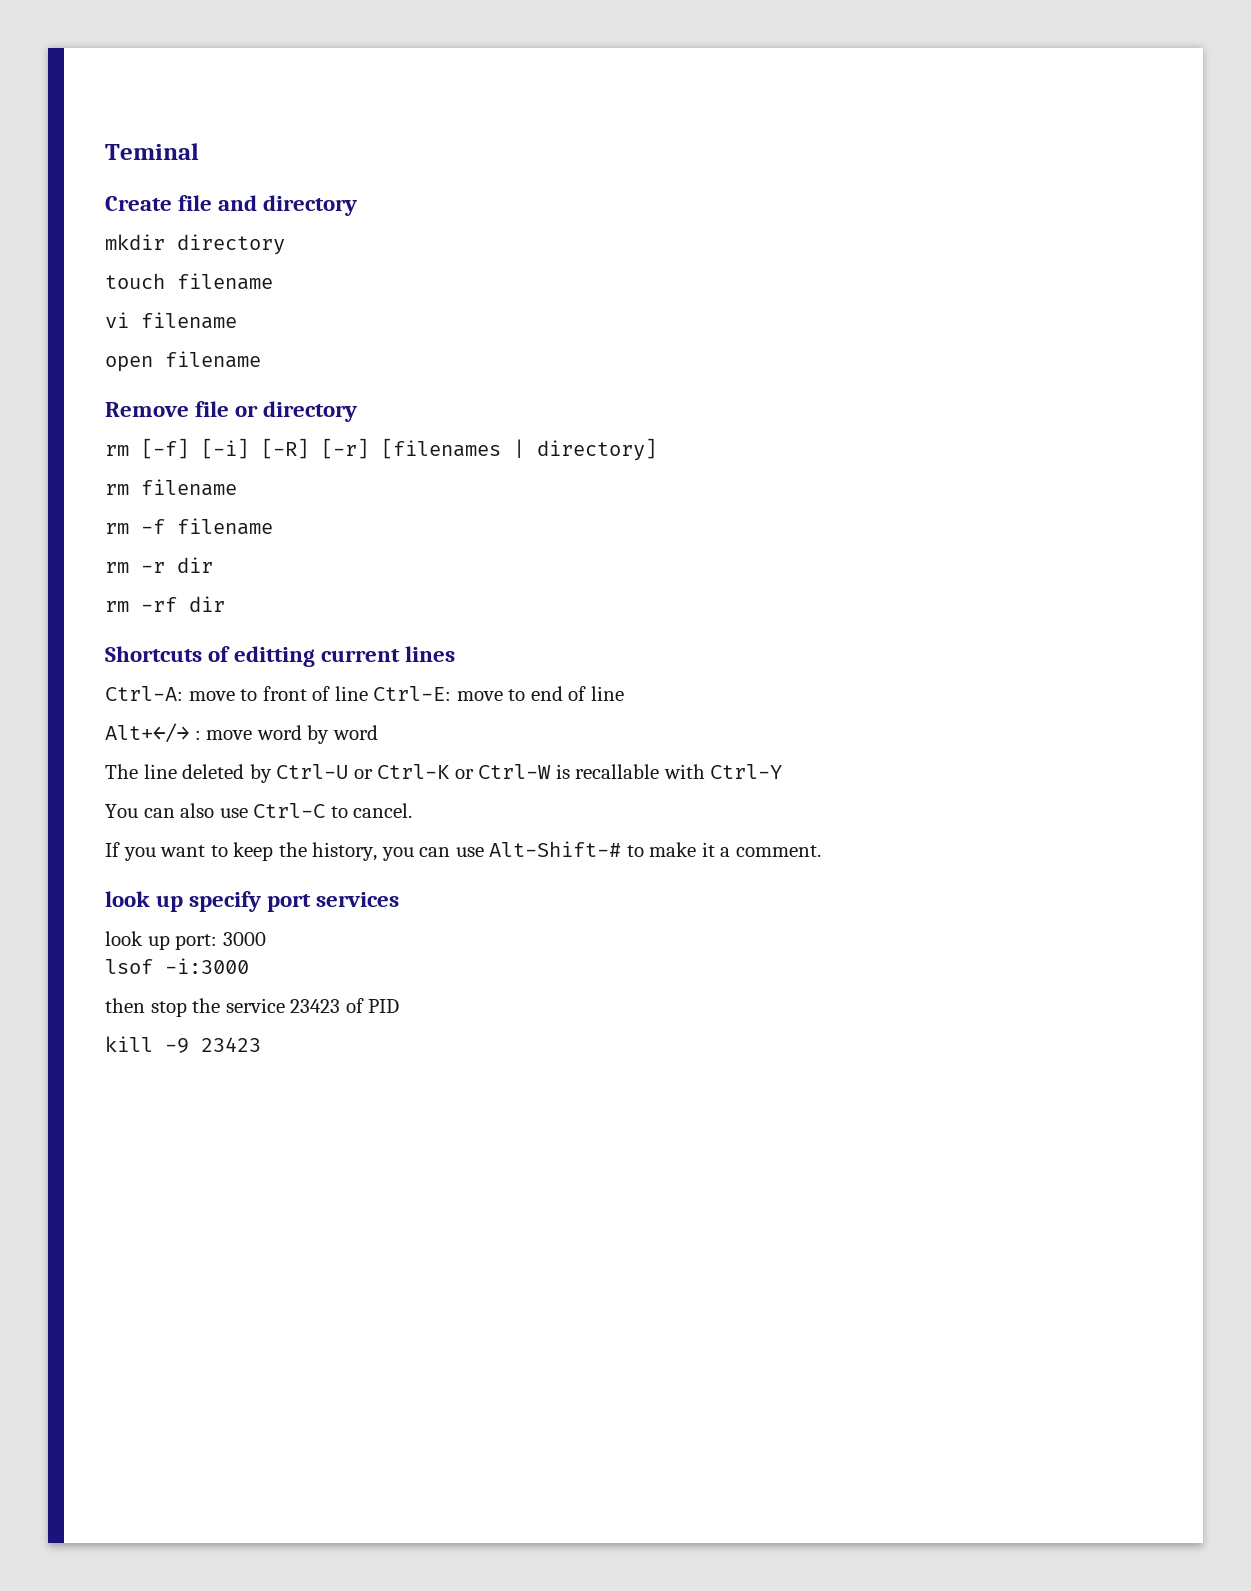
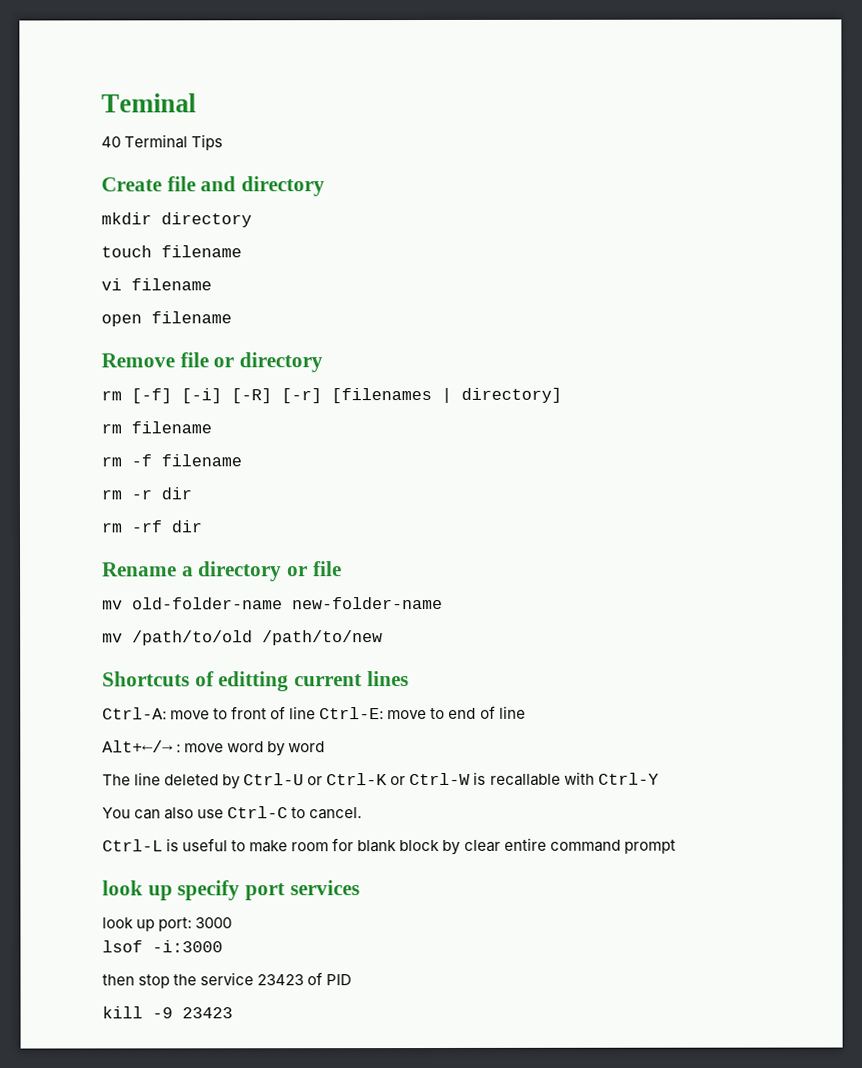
(199, 151) none -> [101,134,224,151] // 40 Terminal Tips
(225, 604) none -> [102,561,342,582] [102,596,443,610] [102,630,383,646] // Rename a directory or file // mv old-folder-name new-folder-name // mv /path/to/old /path/to/new
[105,841,822,861] If you want to keep the history, you can use Alt-Shift-# to make it a comment. -> [102,837,676,855] Ctrl-L is useful to make room for blank block by clear entire command prompt

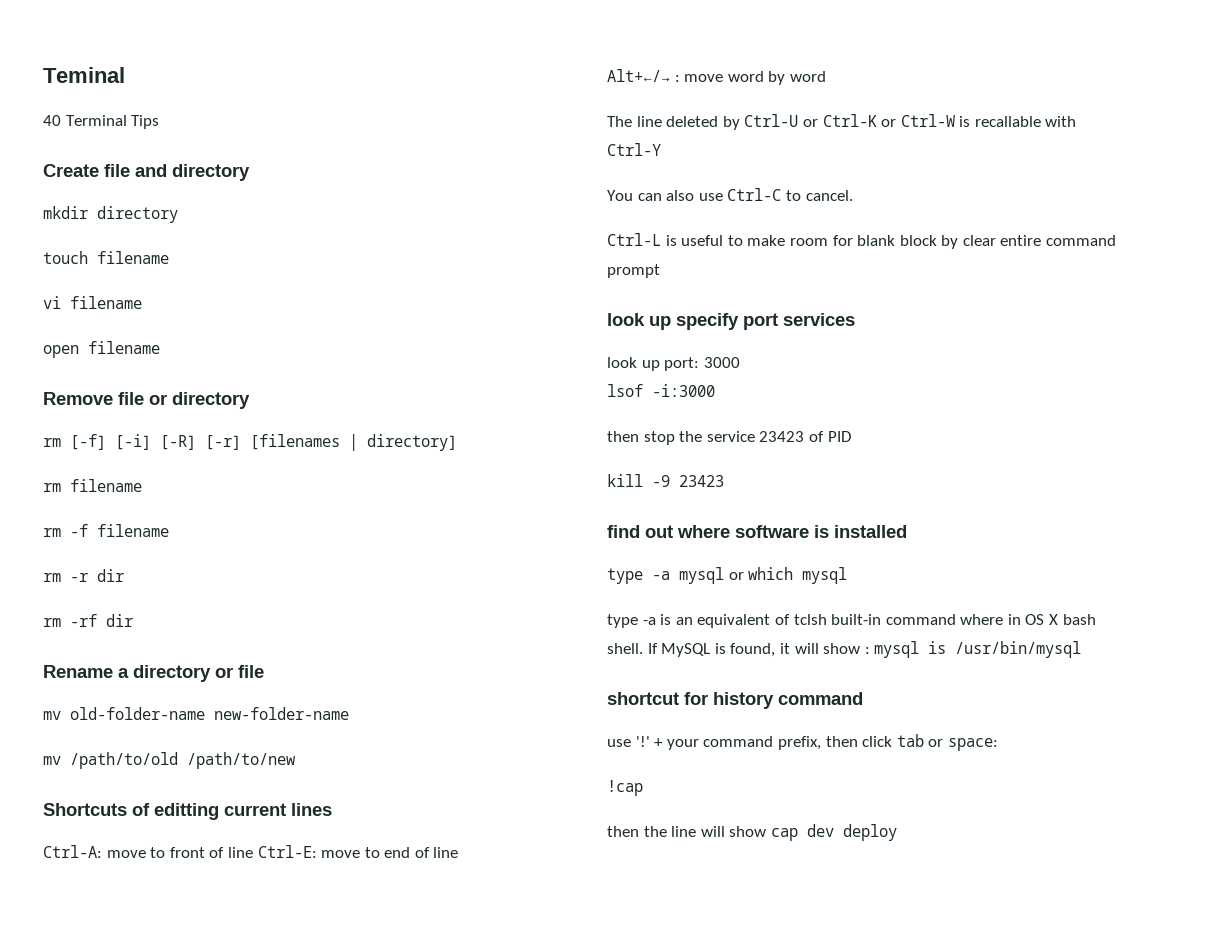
(233, 1013) none -> [607,525,907,538] [607,567,848,584] [607,614,1096,628] [607,641,1082,658] [607,692,863,709] [607,734,998,751] [607,780,643,796] [607,824,897,841] // find out where software is installed // type -a mysql or which mysql // type -a is an equivalent of tclsh built-in command where in OS X bash shell. If MySQL is found, it will show : mysql is /usr/bin/mysql // shortcut for history command // use '!' + your command prefix, then click tab or space: // !cap // then the line will show cap dev deploy

